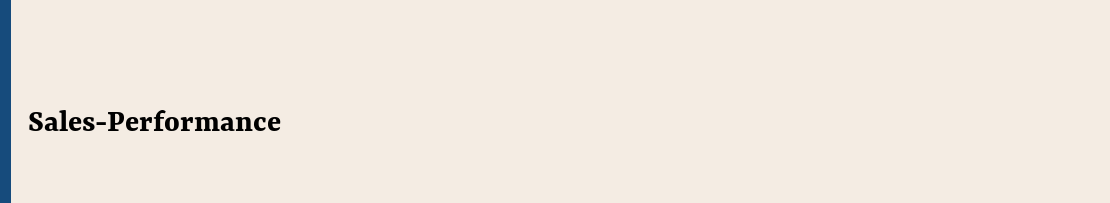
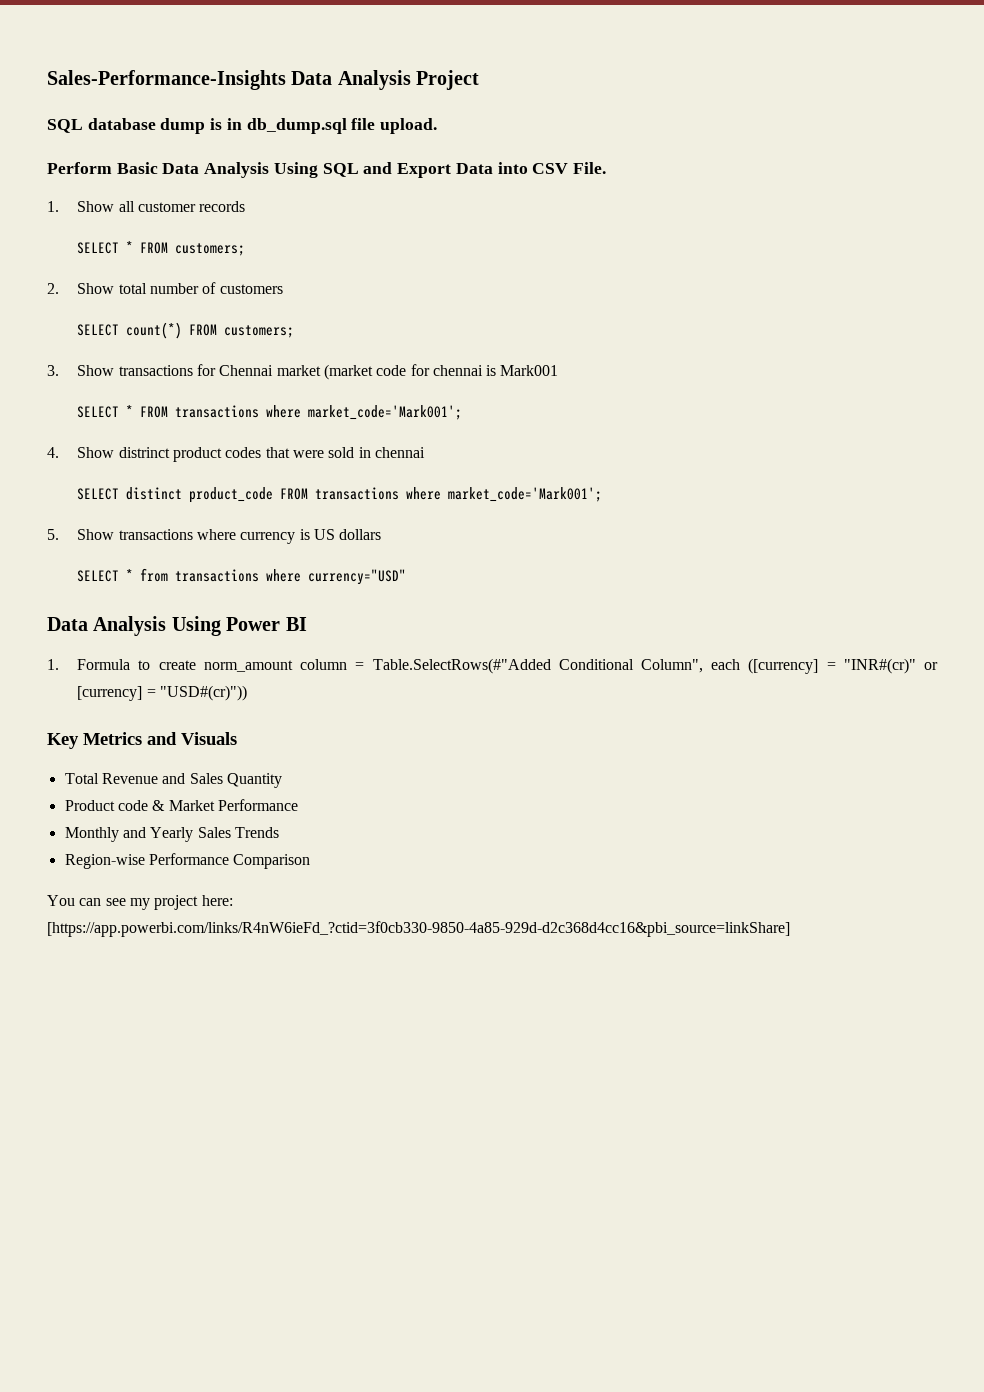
[28,110,281,131] Sales-Performance -> [47,70,480,90] [47,118,438,134] [47,162,606,178] [47,201,246,212] [77,241,246,256] [47,282,283,294] [77,322,295,339] [47,364,559,380] [77,405,463,420] [47,447,425,462] [77,487,603,503] [47,529,382,544] [77,568,407,585] [47,616,307,636] [47,658,938,674] [77,685,247,701] [47,732,237,749] [64,773,282,788] [64,799,298,811] [64,827,279,842] [64,853,311,869] [47,895,233,910] [47,921,790,937] Sales-Performance-Insights Data Analysis Project // SQL database dump is in db_dump.sql file upload. // Perform Basic Data Analysis Using SQL and Export Data into CSV File. // 1. Show all customer records // SELECT * FROM customers; // 2. Show total number of customers // SELECT count(*) FROM customers; // 3. Show transactions for Chennai market (market code for chennai is Mark001 // SELECT * FROM transactions where market_code='Mark001'; // 4. Show distrinct product codes that were sold in chennai // SELECT distinct product_code FROM transactions where market_code='Mark001'; // 5. Show transactions where currency is US dollars // SELECT * from transactions where currency="USD" // Data Analysis Using Power BI // 1. Formula to create norm_amount column = Table.SelectRows(#"Added Conditional Column", each ([currency] = "INR#(cr)" or [currency] = "USD#(cr)")) // Key Metrics and Visuals // Total Revenue and Sales Quantity // Product code & Market Performance // Monthly and Yearly Sales Trends // Region-wise Performance Comparison // You can see my project here: [https://app.powerbi.com/links/R4nW6ieFd_?ctid=3f0cb330-9850-4a85-929d-d2c368d4cc16&pbi_source=linkShare]

